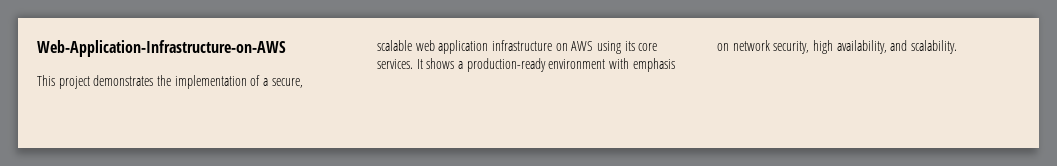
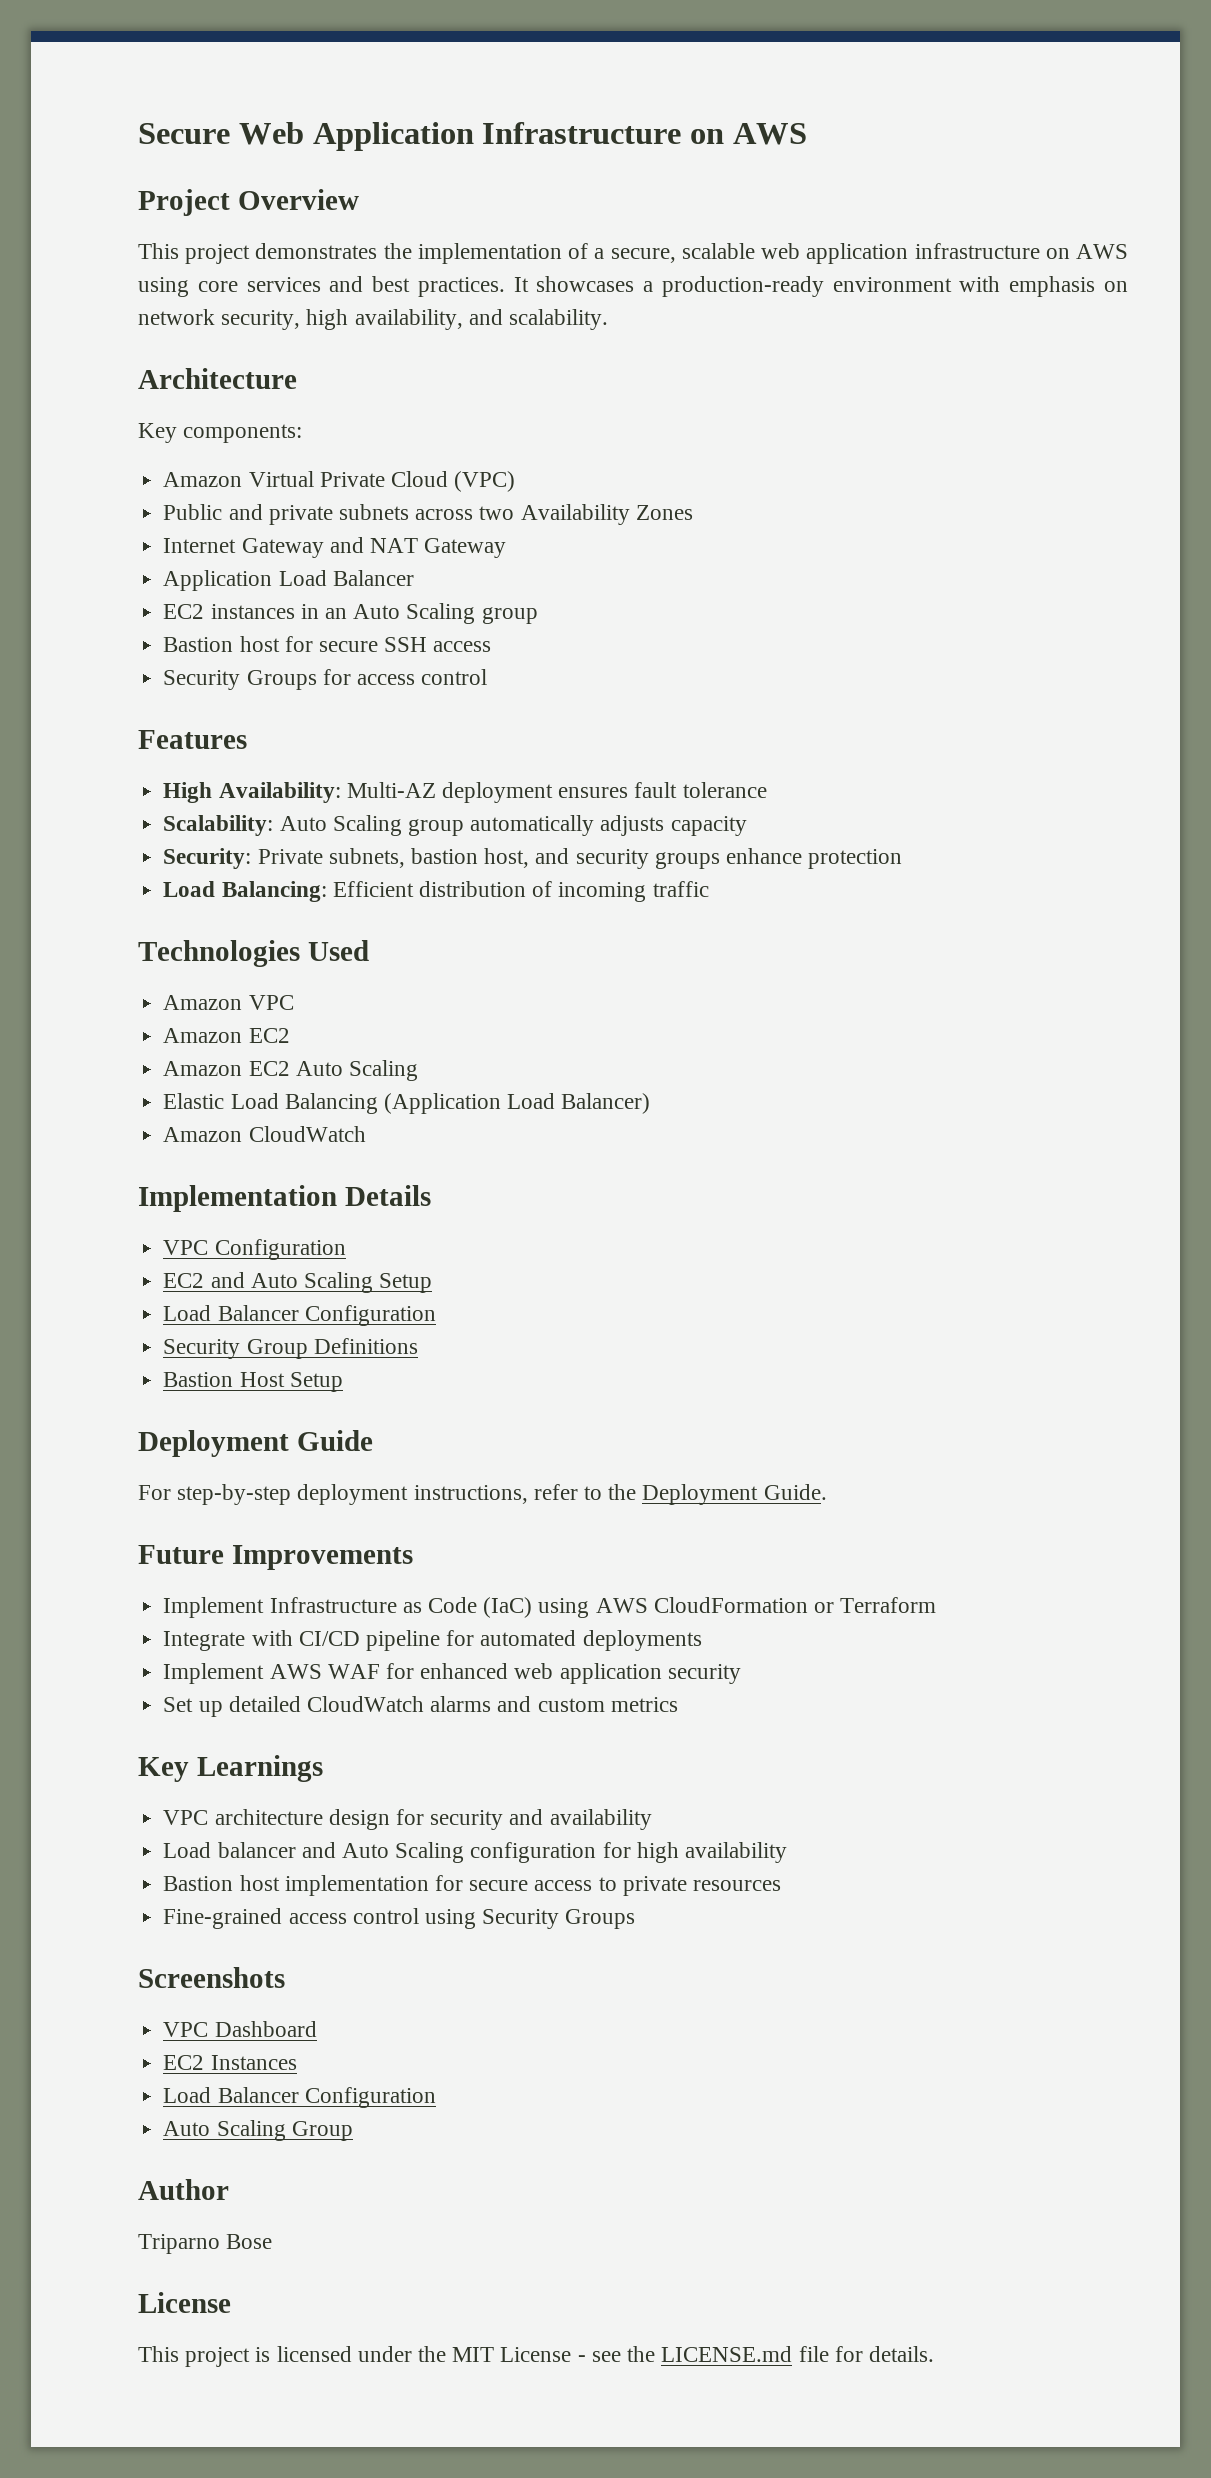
[37,40,286,57] Web-Application-Infrastructure-on-AWS -> [138,122,807,151] [138,189,359,216] Secure Web Application Infrastructure on AWS // Project Overview
[624,41,658,51] [377,58,455,69] its core services. It shows -> [197,276,635,297] core services and best practices. It showcases
(957, 47) none -> [138,368,297,389] [138,423,303,443] [163,471,516,492] [163,504,693,525] [163,537,507,558] [163,570,414,591] [163,603,538,624] [163,636,492,652] [163,669,488,690] [138,730,247,749] [163,782,767,803] [163,815,747,836] [163,848,903,869] [163,881,709,902] [138,940,369,967] [163,995,294,1010] [163,1028,290,1043] [163,1060,418,1081] [163,1093,651,1114] [163,1126,366,1142] [138,1185,431,1212] [163,1239,346,1260] [163,1272,433,1293] [163,1305,436,1326] [163,1338,418,1359] [163,1372,343,1392] [138,1430,373,1457] [138,1484,827,1505] [138,1545,413,1570] [163,1597,937,1618] [163,1630,702,1651] [163,1663,741,1684] [163,1696,678,1717] [138,1755,323,1782] [163,1809,652,1830] [163,1842,787,1863] [163,1875,781,1896] [163,1908,636,1929] [138,1967,285,1988] [163,2021,317,2037] [163,2055,297,2070] [163,2087,436,2108] [163,2120,353,2141] [138,2179,229,2200] [138,2234,273,2254] [138,2292,231,2313] [138,2346,934,2367] // Architecture // Key components: // Amazon Virtual Private Cloud (VPC) // Public and private subnets across two Availability Zones // Internet Gateway and NAT Gateway // Application Load Balancer // EC2 instances in an Auto Scaling group // Bastion host for secure SSH access // Security Groups for access control // Features // High Availability: Multi-AZ deployment ensures fault tolerance // Scalability: Auto Scaling group automatically adjusts capacity // Security: Private subnets, bastion host, and security groups enhance protection // Load Balancing: Efficient distribution of incoming traffic // Technologies Used // Amazon VPC // Amazon EC2 // Amazon EC2 Auto Scaling // Elastic Load Balancing (Application Load Balancer) // Amazon CloudWatch // Implementation Details // VPC Configuration // EC2 and Auto Scaling Setup // Load Balancer Configuration // Security Group Definitions // Bastion Host Setup // Deployment Guide // For step-by-step deployment instructions, refer to the Deployment Guide. // Future Improvements // Implement Infrastructure as Code (IaC) using AWS CloudFormation or Terraform // Integrate with CI/CD pipeline for automated deployments // Implement AWS WAF for enhanced web application security // Set up detailed CloudWatch alarms and custom metrics // Key Learnings // VPC architecture design for security and availability // Load balancer and Auto Scaling configuration for high availability // Bastion host implementation for secure access to private resources // Fine-grained access control using Security Groups // Screenshots // VPC Dashboard // EC2 Instances // Load Balancer Configuration // Auto Scaling Group // Author // Triparno Bose // License // This project is licensed under the MIT License - see the LICENSE.md file for details.

